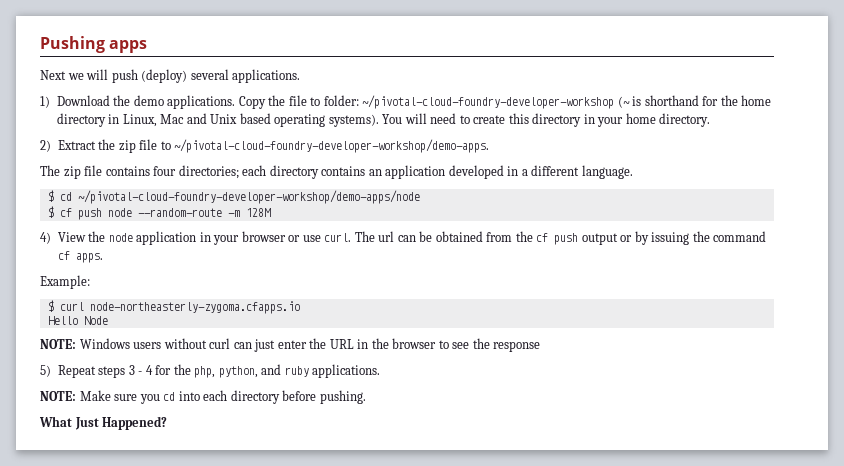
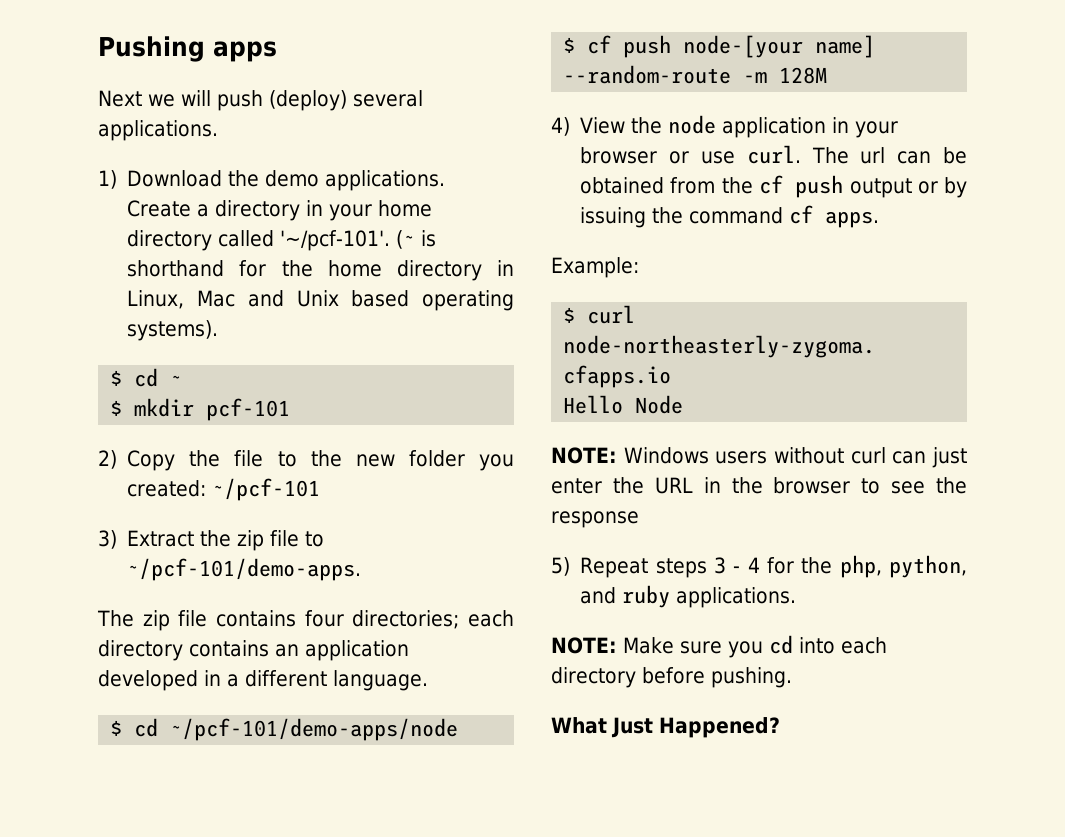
[238,95,615,109] Copy the file to folder: ~/pivotal-cloud-foundry-developer-workshop -> [127,200,433,221] [127,230,391,251] Create a directory in your home directory called '~/pcf-101'.
[382,113,711,127] [40,140,51,152] You will need to create this directory in your home directory. // 2) -> [110,368,183,387] [110,398,291,421] [98,450,514,471] [127,478,321,501] [98,530,117,549] // $ cd ~ // $ mkdir pcf-101 // 2) Copy the file to the new folder you created: ~/pcf-101 // 3)
[174,139,490,153] ~/pivotal-cloud-foundry-developer-workshop/demo-apps. -> [127,558,362,581] ~/pcf-101/demo-apps.
[77,190,420,204] ~/pivotal-cloud-foundry-developer-workshop/demo-apps/node -> [170,718,459,741] ~/pcf-101/demo-apps/node
[107,208,132,217] node -> [683,35,876,58] node-[your name]

